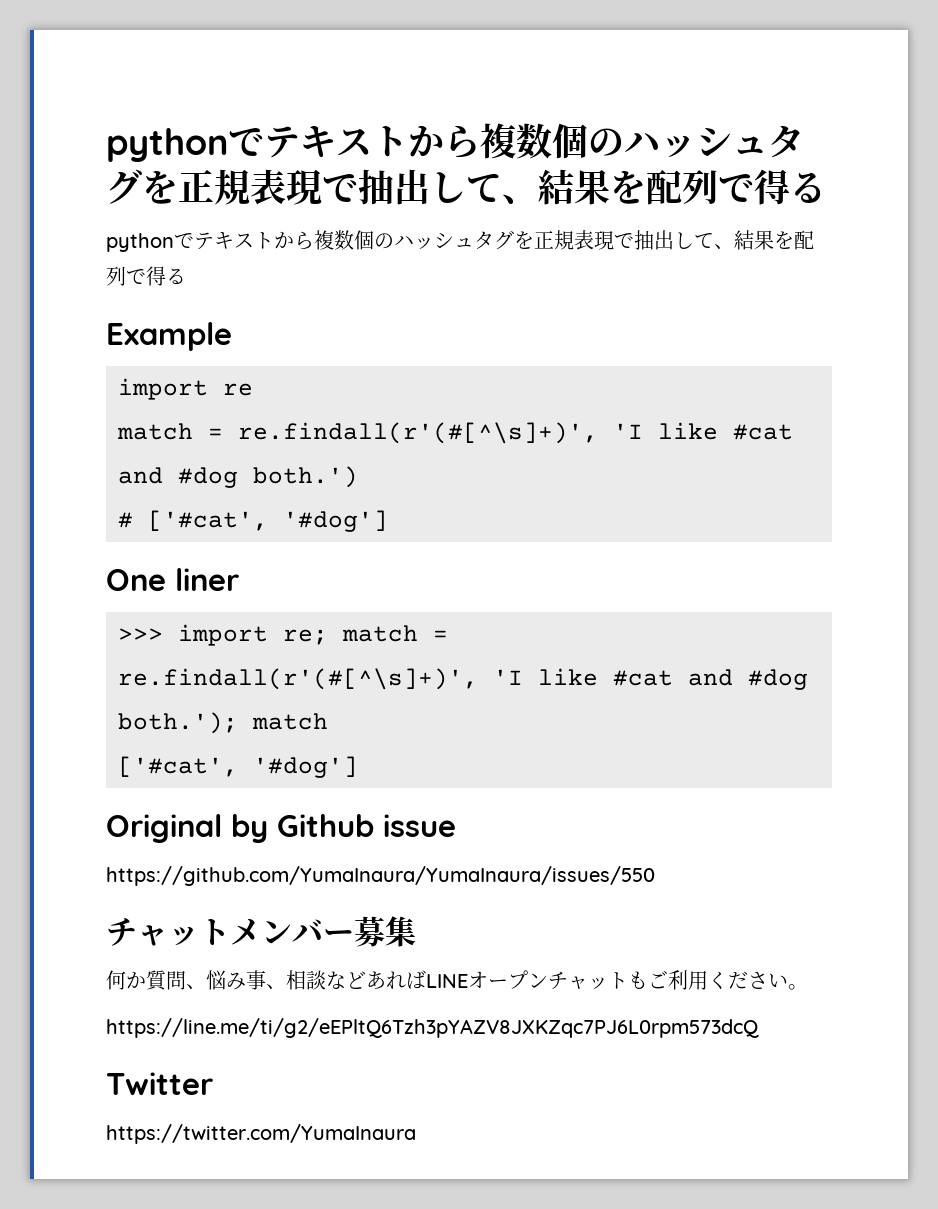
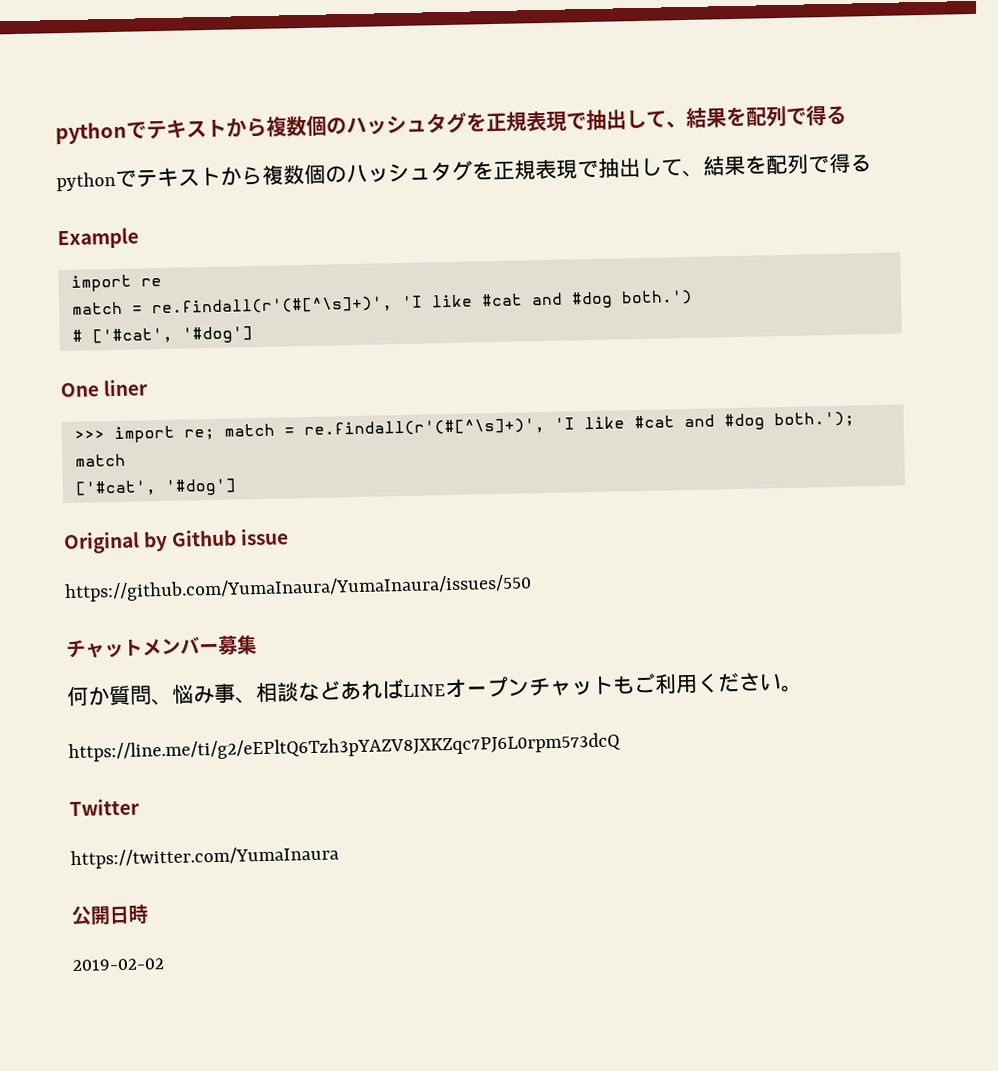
(416, 1134) none -> [71,904,149,926] [72,958,165,972] // 公開日時 // 2019-02-02

